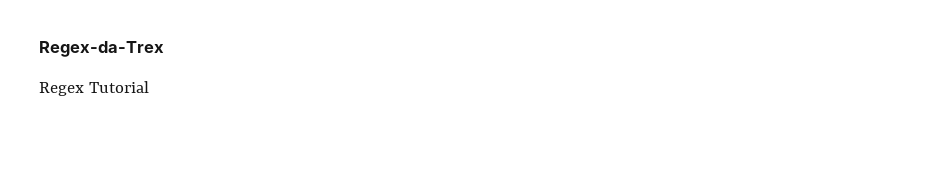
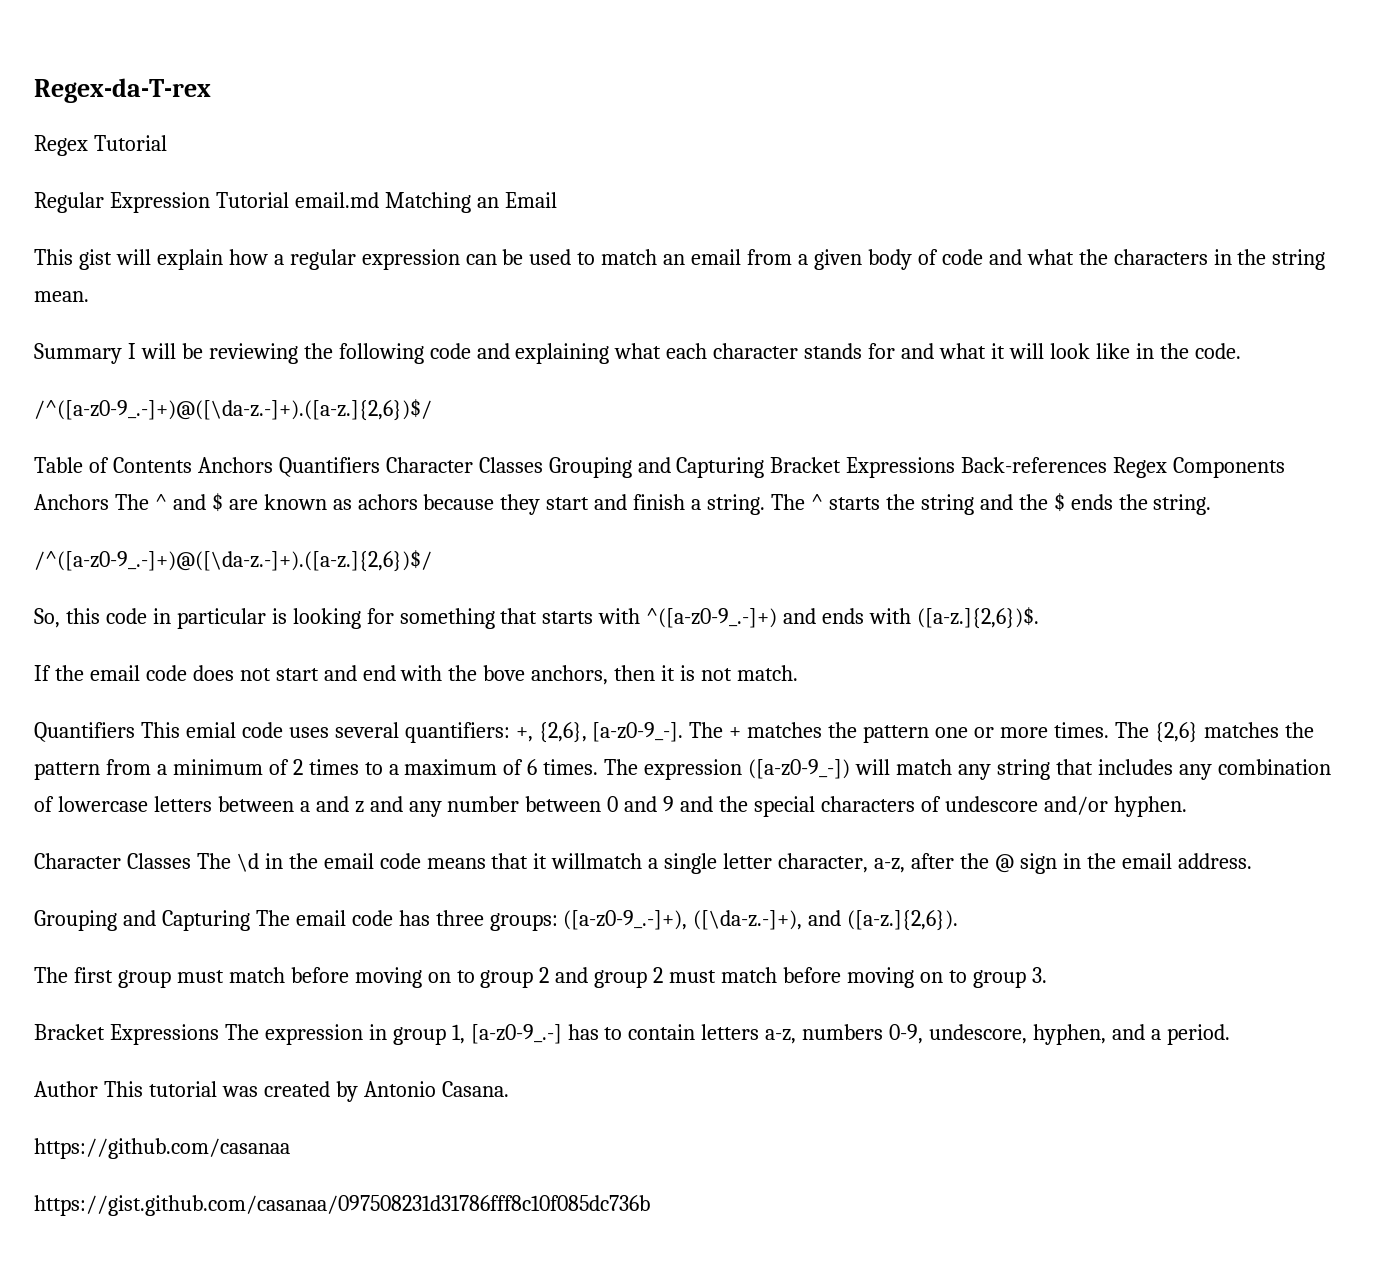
[39,41,164,57] Regex-da-Trex -> [34,78,211,103] Regex-da-T-rex
(149, 87) none -> [34,192,557,213] [34,249,1326,270] [34,291,89,302] [34,343,1241,364] [34,399,432,421] [34,457,1286,478] [34,493,1212,515] [34,550,432,572] [34,607,1040,629] [34,665,798,685] [34,722,1314,743] [34,759,1331,780] [34,796,1187,817] [34,853,1252,874] [34,910,959,931] [34,967,1047,988] [34,1024,1230,1045] [34,1081,509,1102] [34,1138,290,1159] [34,1195,650,1216] // Regular Expression Tutorial email.md Matching an Email // This gist will explain how a regular expression can be used to match an email from a given body of code and what the characters in the string mean. // Summary I will be reviewing the following code and explaining what each character stands for and what it will look like in the code. // /^([a-z0-9_.-]+)@([\da-z.-]+).([a-z.]{2,6})$/ // Table of Contents Anchors Quantifiers Character Classes Grouping and Capturing Bracket Expressions Back-references Regex Components Anchors The ^ and $ are known as achors because they start and finish a string. The ^ starts the string and the $ ends the string. // /^([a-z0-9_.-]+)@([\da-z.-]+).([a-z.]{2,6})$/ // So, this code in particular is looking for something that starts with ^([a-z0-9_.-]+) and ends with ([a-z.]{2,6})$. // If the email code does not start and end with the bove anchors, then it is not match. // Quantifiers This emial code uses several quantifiers: +, {2,6}, [a-z0-9_-]. The + matches the pattern one or more times. The {2,6} matches the pattern from a minimum of 2 times to a maximum of 6 times. The expression ([a-z0-9_-]) will match any string that includes any combination of lowercase letters between a and z and any number between 0 and 9 and the special characters of undescore and/or hyphen. // Character Classes The \d in the email code means that it willmatch a single letter character, a-z, after the @ sign in the email address. // Grouping and Capturing The email code has three groups: ([a-z0-9_.-]+), ([\da-z.-]+), and ([a-z.]{2,6}). // The first group must match before moving on to group 2 and group 2 must match before moving on to group 3. // Bracket Expressions The expression in group 1, [a-z0-9_.-] has to contain letters a-z, numbers 0-9, undescore, hyphen, and a period. // Author This tutorial was created by Antonio Casana. // https://github.com/casanaa // https://gist.github.com/casanaa/097508231d31786fff8c10f085dc736b

